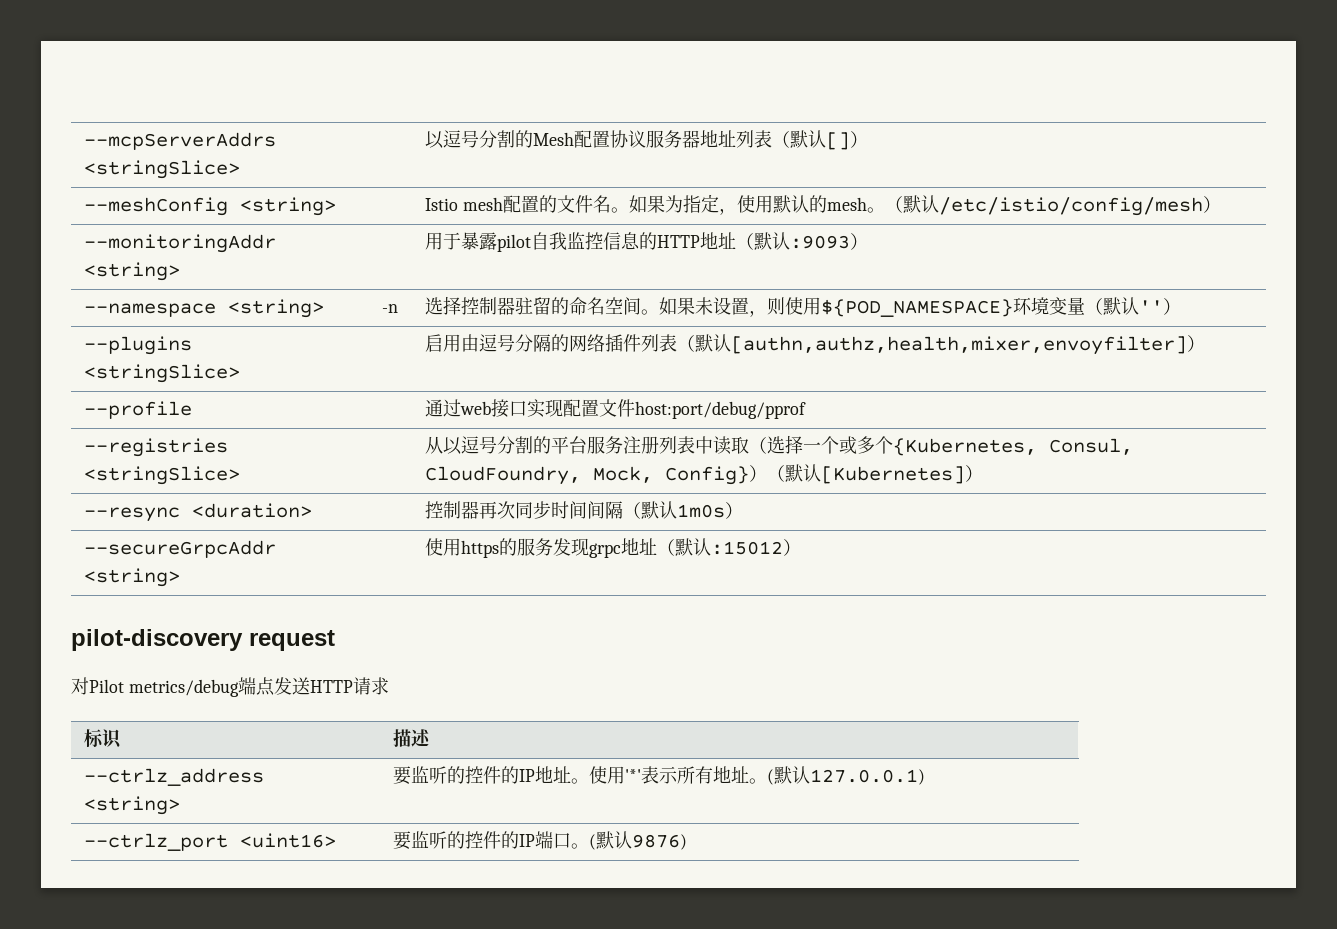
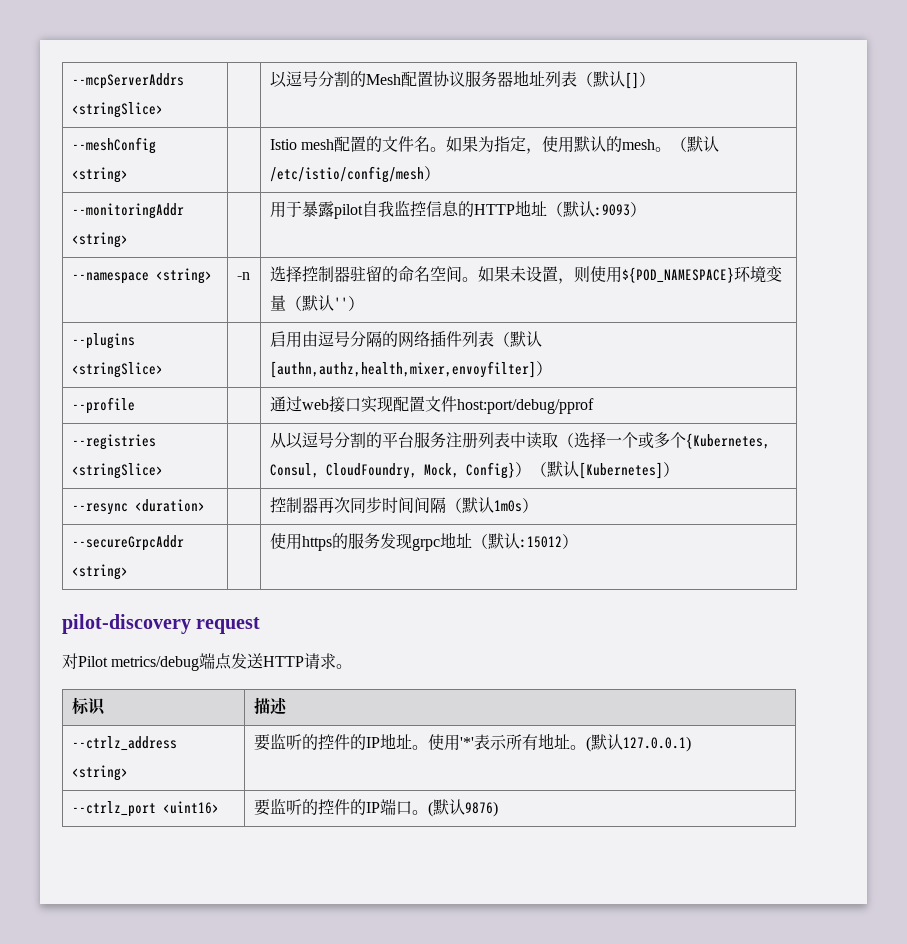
(389, 686) none -> [336,664,353,669] 。

